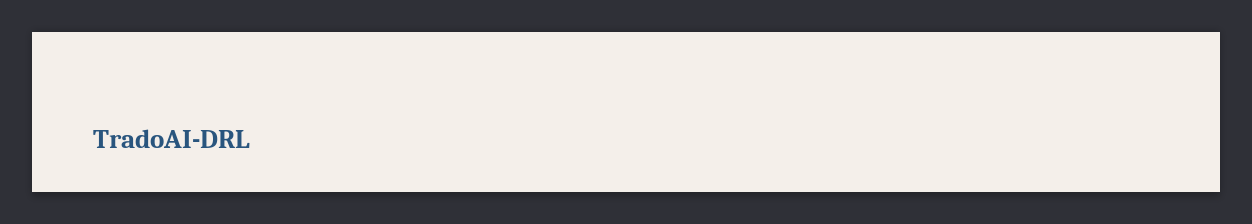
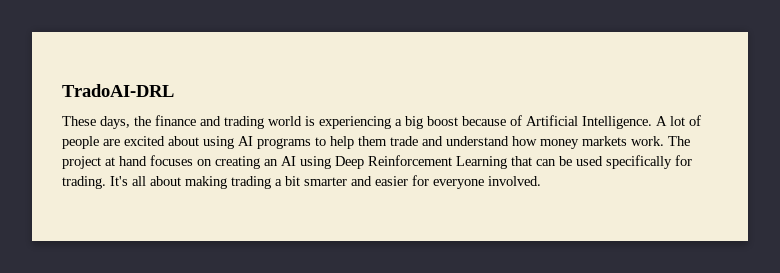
(250, 138) none -> [62,115,701,129] [62,136,690,149] [62,155,692,169] [62,175,541,189] // These days, the finance and trading world is experiencing a big boost because of Artificial Intelligence. A lot of people are excited about using AI programs to help them trade and understand how money markets work. The project at hand focuses on creating an AI using Deep Reinforcement Learning that can be used specifically for trading. It's all about making trading a bit smarter and easier for everyone involved.

